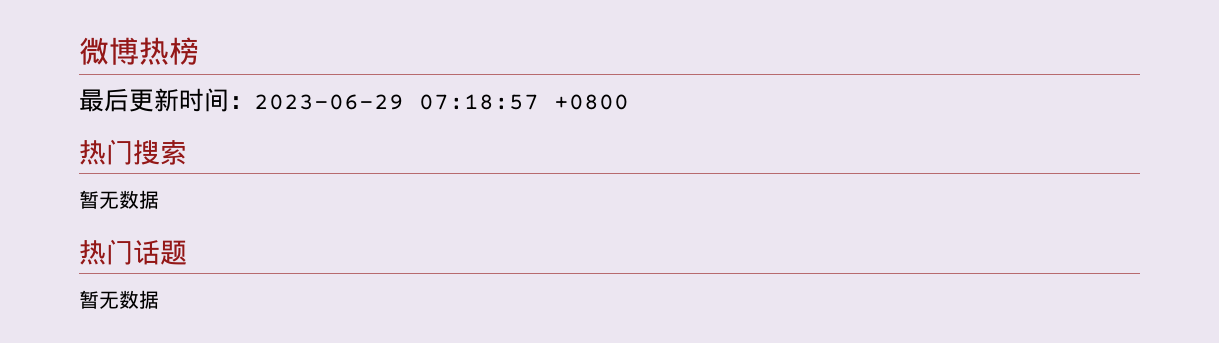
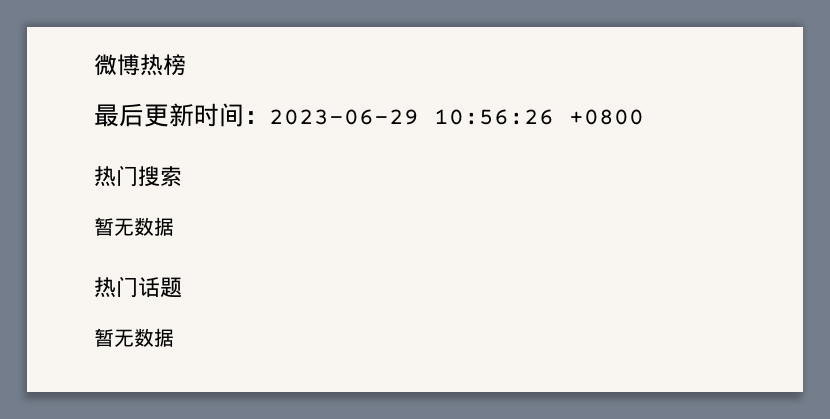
[419,94,539,110] 07:18:57 -> [434,109,554,125] 10:56:26

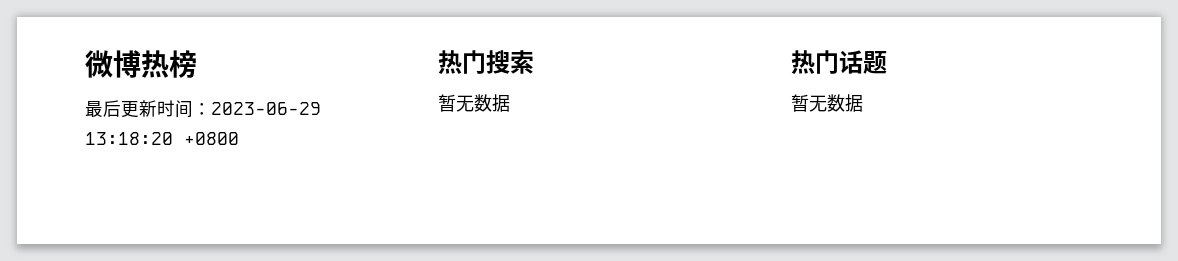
[434,109,554,125] 10:56:26 -> [85,132,173,145] 13:18:20

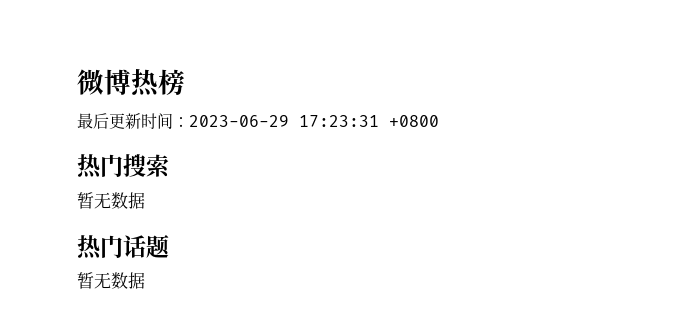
[85,132,173,145] 13:18:20 -> [299,115,379,127] 17:23:31

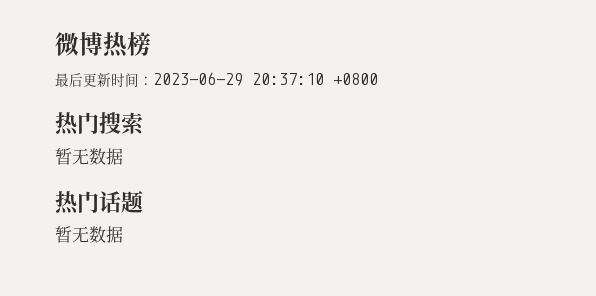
[299,115,379,127] 17:23:31 -> [252,73,324,85] 20:37:10

